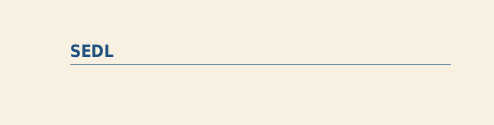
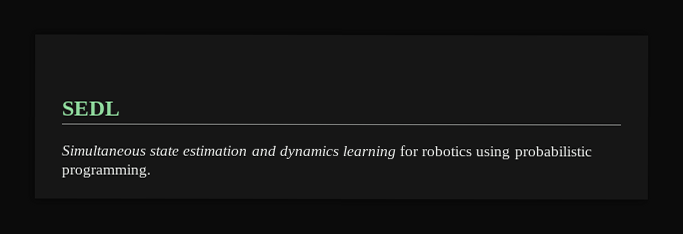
(114, 51) none -> [61,145,592,160] [61,164,151,178] // Simultaneous state estimation and dynamics learning for robotics using probabilistic programming.

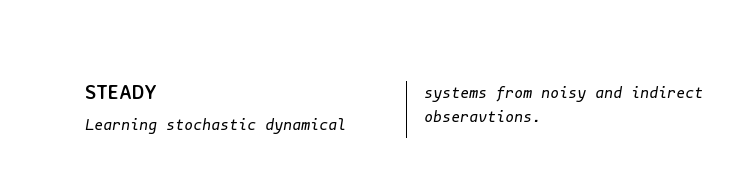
[62,101,121,116] [61,145,592,160] [61,164,151,178] SEDL // Simultaneous state estimation and dynamics learning for robotics using probabilistic programming. -> [85,85,157,99] [85,118,346,134] [424,86,703,102] [424,110,541,122] STEADY // Learning stochastic dynamical systems from noisy and indirect obseravtions.

